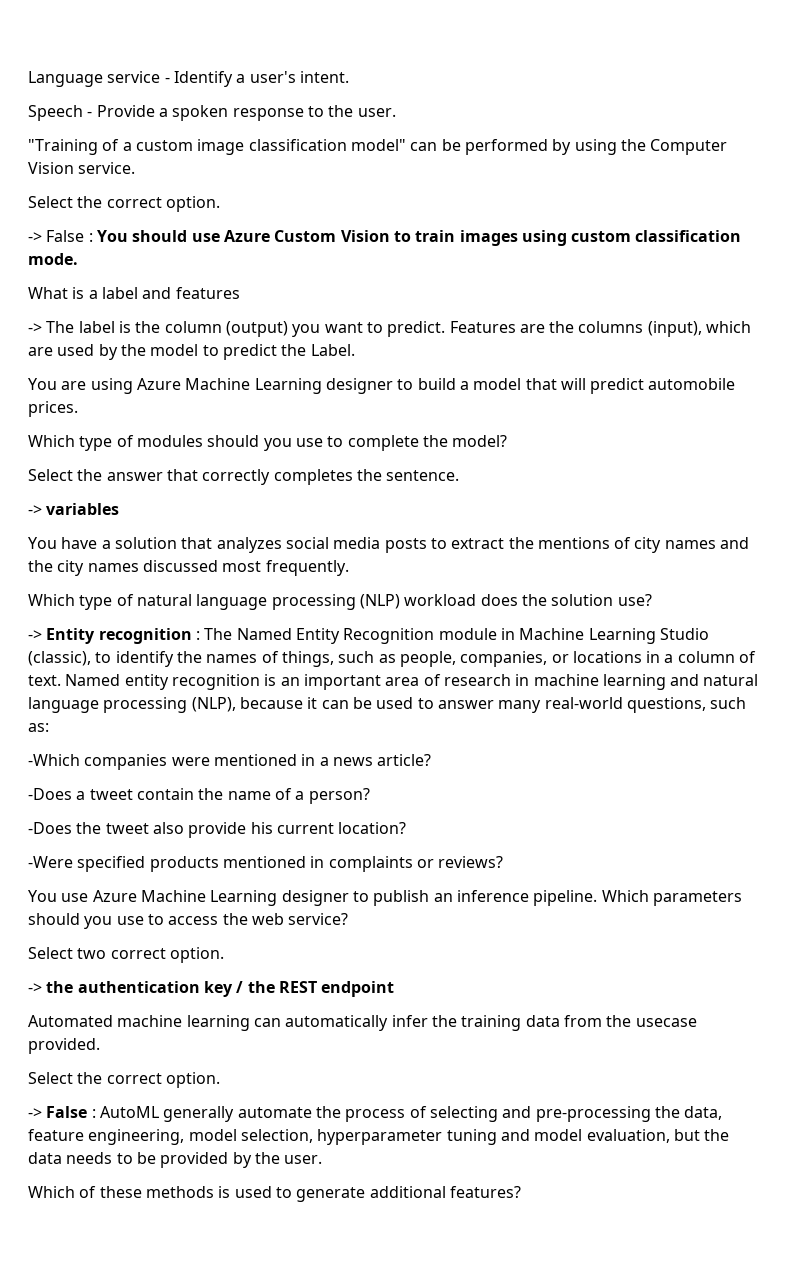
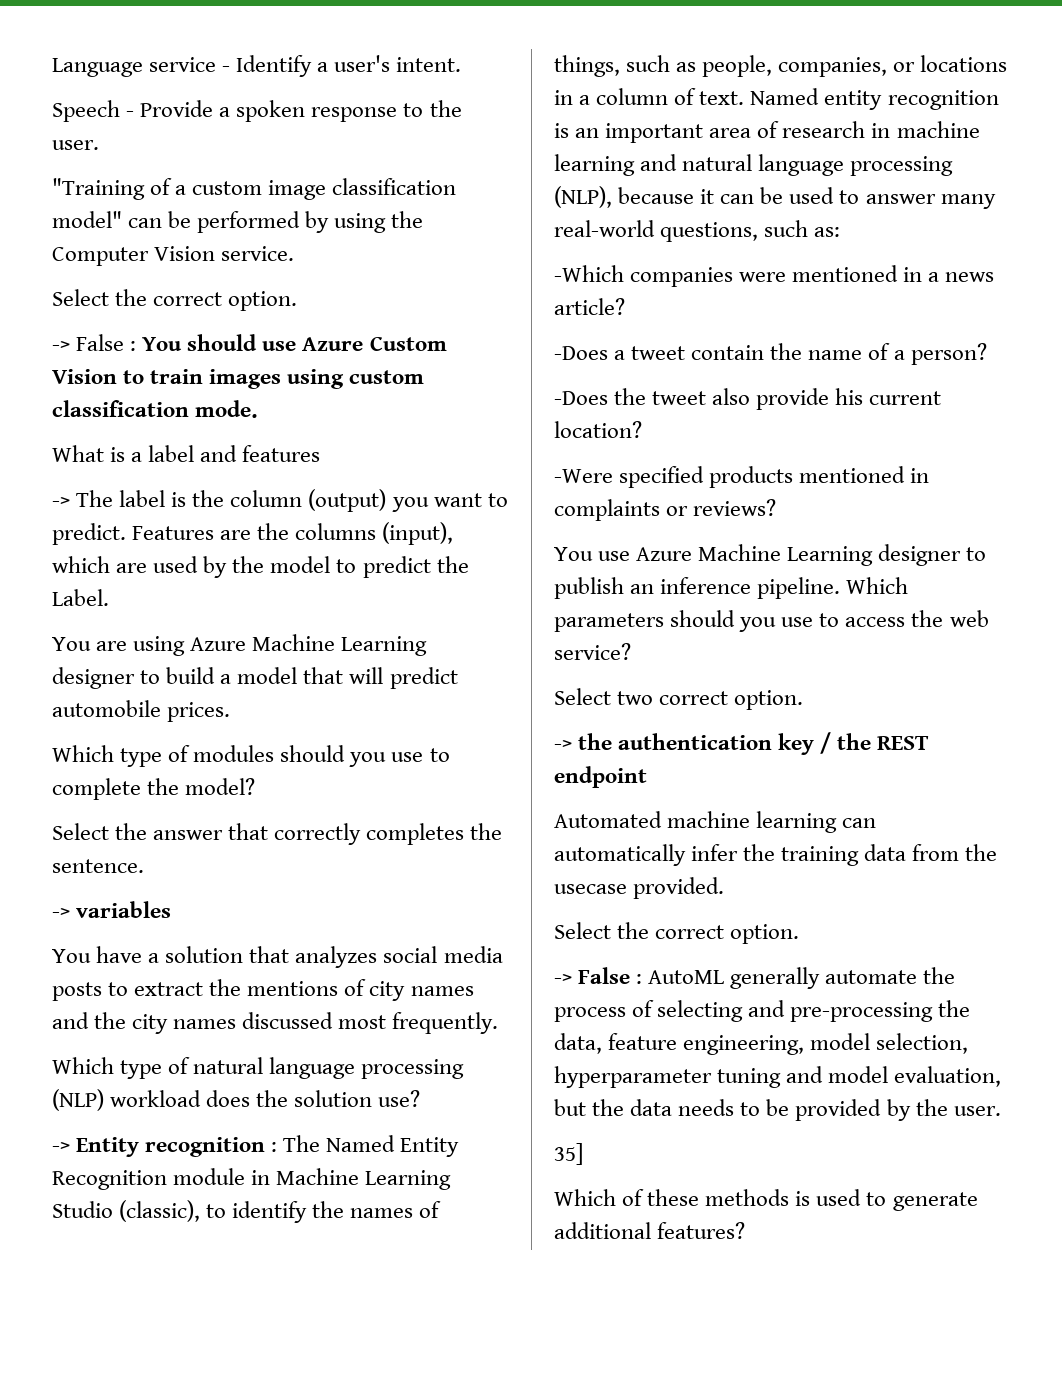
(323, 1159) none -> [554,1143,583,1165] // 35]

